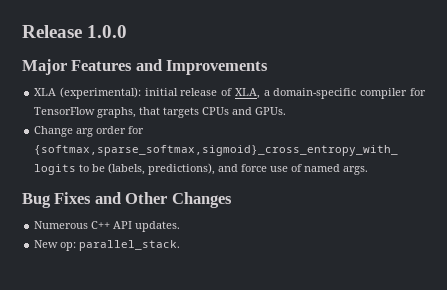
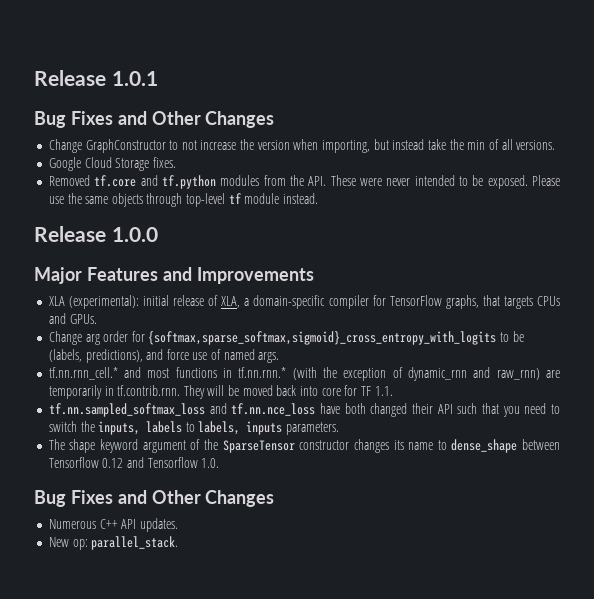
[22,25,82,38] Release -> [34,70,158,86] [34,111,275,128] [48,139,556,153] [48,157,176,171] [48,175,560,189] [48,193,319,207] [34,226,106,242] Release 1.0.1 // Bug Fixes and Other Changes // Change GraphConstructor to not increase the version when importing, but instead take the min of all versions. // Google Cloud Storage fixes. // Removed tf.core and tf.python modules from the API. These were never intended to be exposed. Please use the same objects through top-level tf module instead. // Release
(369, 170) none -> [48,367,560,381] [48,385,393,399] [48,403,561,417] [48,421,340,435] [48,439,560,453] [48,457,220,468] // tf.nn.rnn_cell.* and most functions in tf.nn.rnn.* (with the exception of dynamic_rnn and raw_rnn) are temporarily in tf.contrib.rnn. They will be moved back into core for TF 1.1. // tf.nn.sampled_softmax_loss and tf.nn.nce_loss have both changed their API such that you need to switch the inputs, labels to labels, inputs parameters. // The shape keyword argument of the SparseTensor constructor changes its name to dense_shape between Tensorflow 0.12 and Tensorflow 1.0.

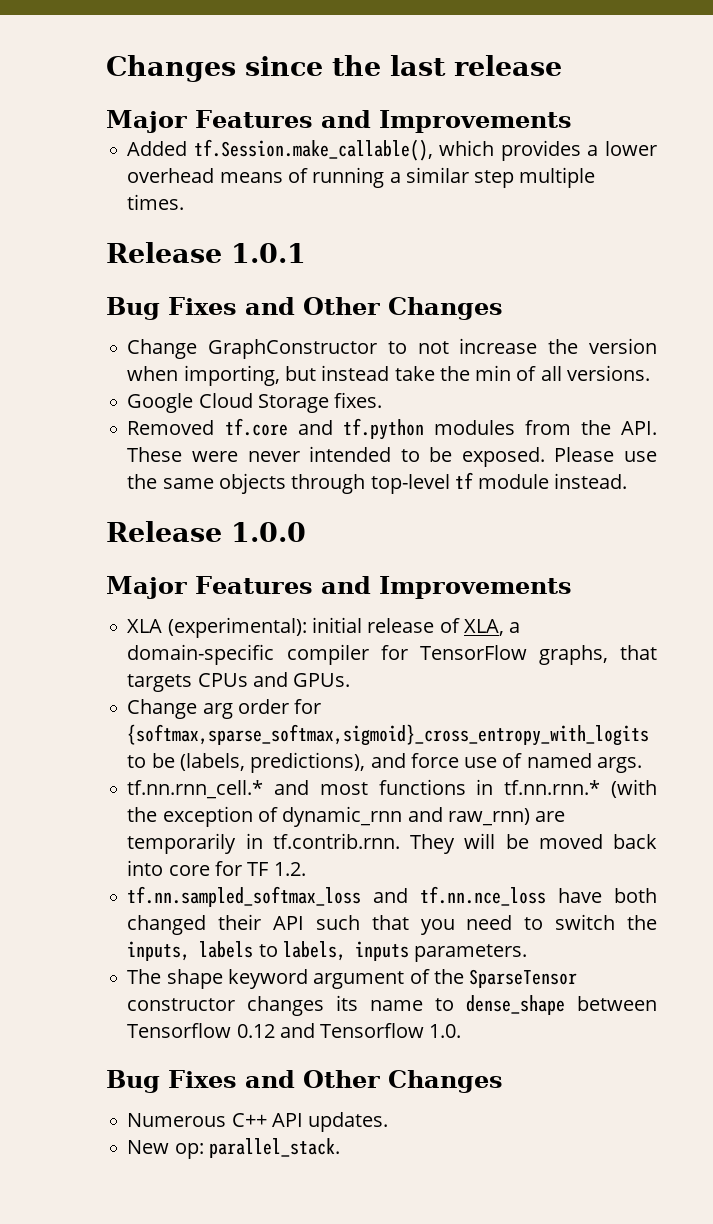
(34, 78) none -> [106,55,562,82] [106,110,572,133] [127,139,657,161] [127,167,596,188] [127,194,185,210] Changes since the last release // Major Features and Improvements // Added tf.Session.make_callable(), which provides a lower overhead means of running a similar step multiple times. //
[374,386,393,396] 1.1. -> [273,862,306,876] 1.2.

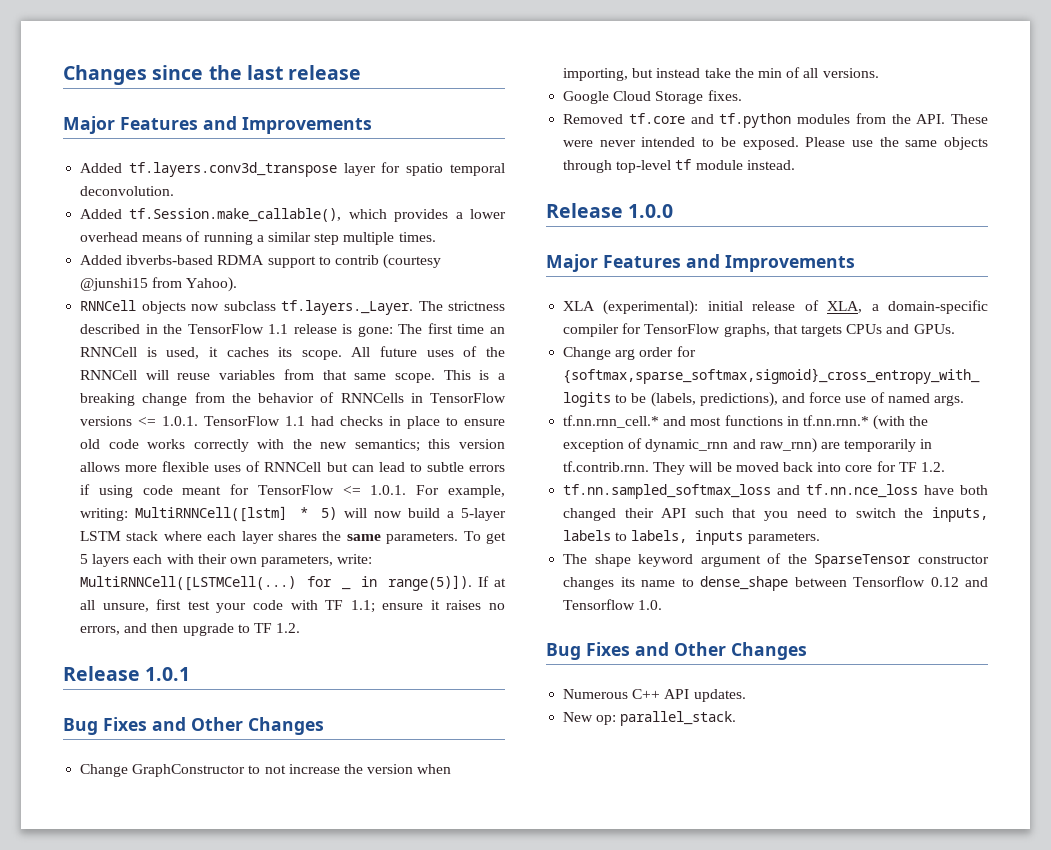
(572, 121) none -> [80,162,506,177] [80,186,175,196] // Added tf.layers.conv3d_transpose layer for spatio temporal deconvolution.
(185, 202) none -> [80,254,442,269] [80,277,238,292] [80,300,505,315] [80,323,506,337] [80,346,505,360] [80,369,505,383] [80,392,506,406] [80,416,505,429] [80,439,506,452] [80,461,505,472] [80,484,505,498] [80,506,506,522] [80,531,506,544] [80,554,373,567] [80,576,333,591] [342,587,352,590] [361,575,506,591] [80,599,505,613] [80,623,301,636] // Added ibverbs-based RDMA support to contrib (courtesy @junshi15 from Yahoo). // RNNCell objects now subclass tf.layers._Layer. The strictness described in the TensorFlow 1.1 release is gone: The first time an RNNCell is used, it caches its scope. All future uses of the RNNCell will reuse variables from that same scope. This is a breaking change from the behavior of RNNCells in TensorFlow versions <= 1.0.1. TensorFlow 1.1 had checks in place to ensure old code works correctly with the new semantics; this version allows more flexible uses of RNNCell but can lead to subtle errors if using code meant for TensorFlow <= 1.0.1. For example, writing: MultiRNNCell([lstm] * 5) will now build a 5-layer LSTM stack where each layer shares the same parameters. To get 5 layers each with their own parameters, write: MultiRNNCell([LSTMCell(...) for _ in range(5)]). If at all unsure, first test your code with TF 1.1; ensure it raises no errors, and then upgrade to TF 1.2.

